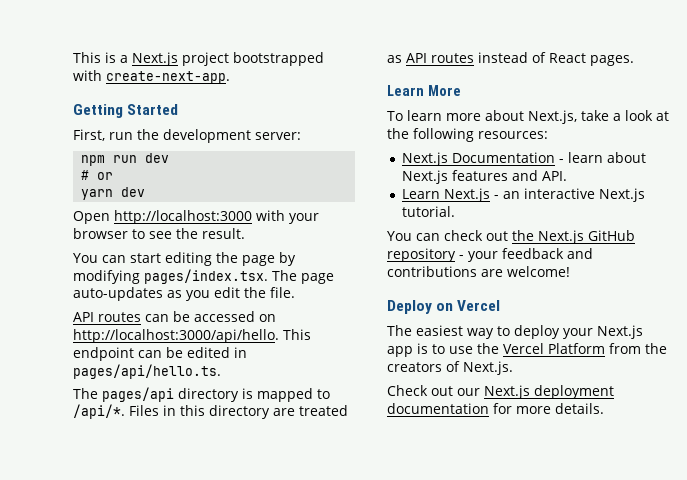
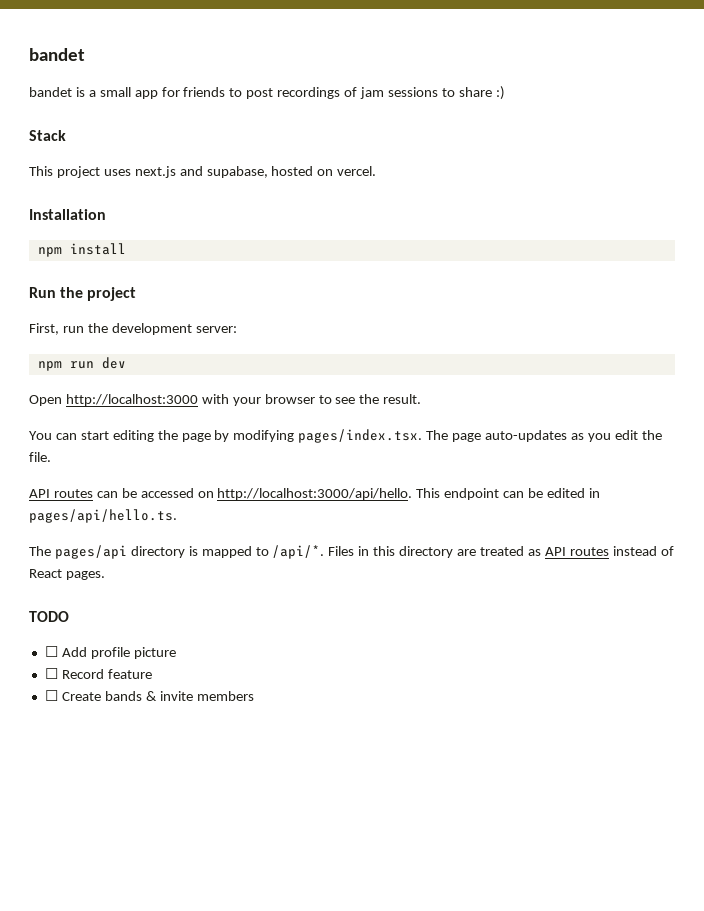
[73,52,324,66] [73,70,230,84] [73,104,179,118] This is a Next.js project bootstrapped with create-next-app. // Getting Started -> [29,48,85,61] [29,86,505,100] [29,130,66,141] [29,166,377,178] [29,209,106,220] [37,243,126,257] [29,287,137,301] bandet // bandet is a small app for friends to post recordings of jam sessions to share :) // Stack // This project uses next.js and supabase, hosted on vercel. // Installation // npm install // Run the project
[81,170,114,180] [81,187,146,200] // # or // yarn dev -> (126, 363) none
[387,85,461,96] [387,110,669,124] [387,128,548,142] [401,152,646,166] [401,170,567,184] [401,188,645,202] [401,206,455,217] [387,230,635,244] [387,248,593,262] [387,266,570,277] [387,300,501,314] [387,325,643,339] [387,343,667,357] [387,361,513,375] [387,385,614,399] [387,403,604,414] Learn More // To learn more about Next.js, take a look at the following resources: // Next.js Documentation - learn about Next.js features and API. // Learn Next.js - an interactive Next.js tutorial. // You can check out the Next.js GitHub repository - your feedback and contributions are welcome! // Deploy on Vercel // The easiest way to deploy your Next.js app is to use the Vercel Platform from the creators of Next.js. // Check out our Next.js deployment documentation for more details. -> [29,611,69,622] [44,646,176,659] [44,668,152,679] [44,690,254,701] TODO // ☐ Add profile picture // ☐ Record feature // ☐ Create bands & invite members

